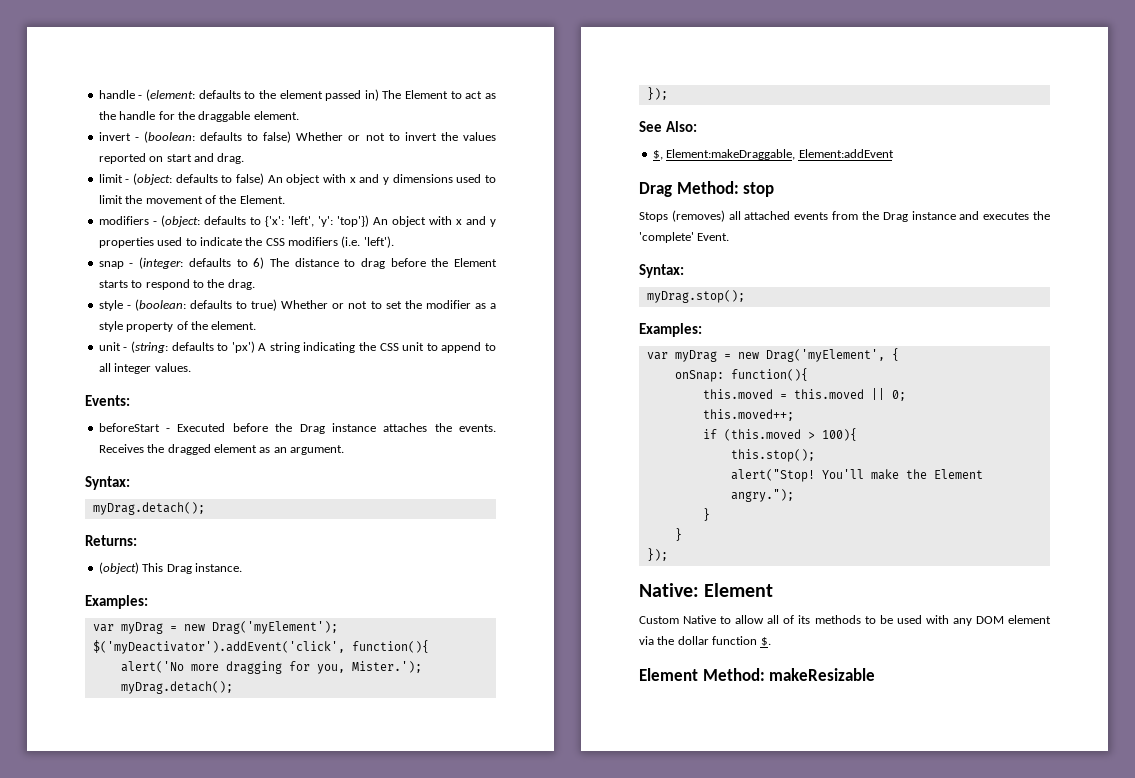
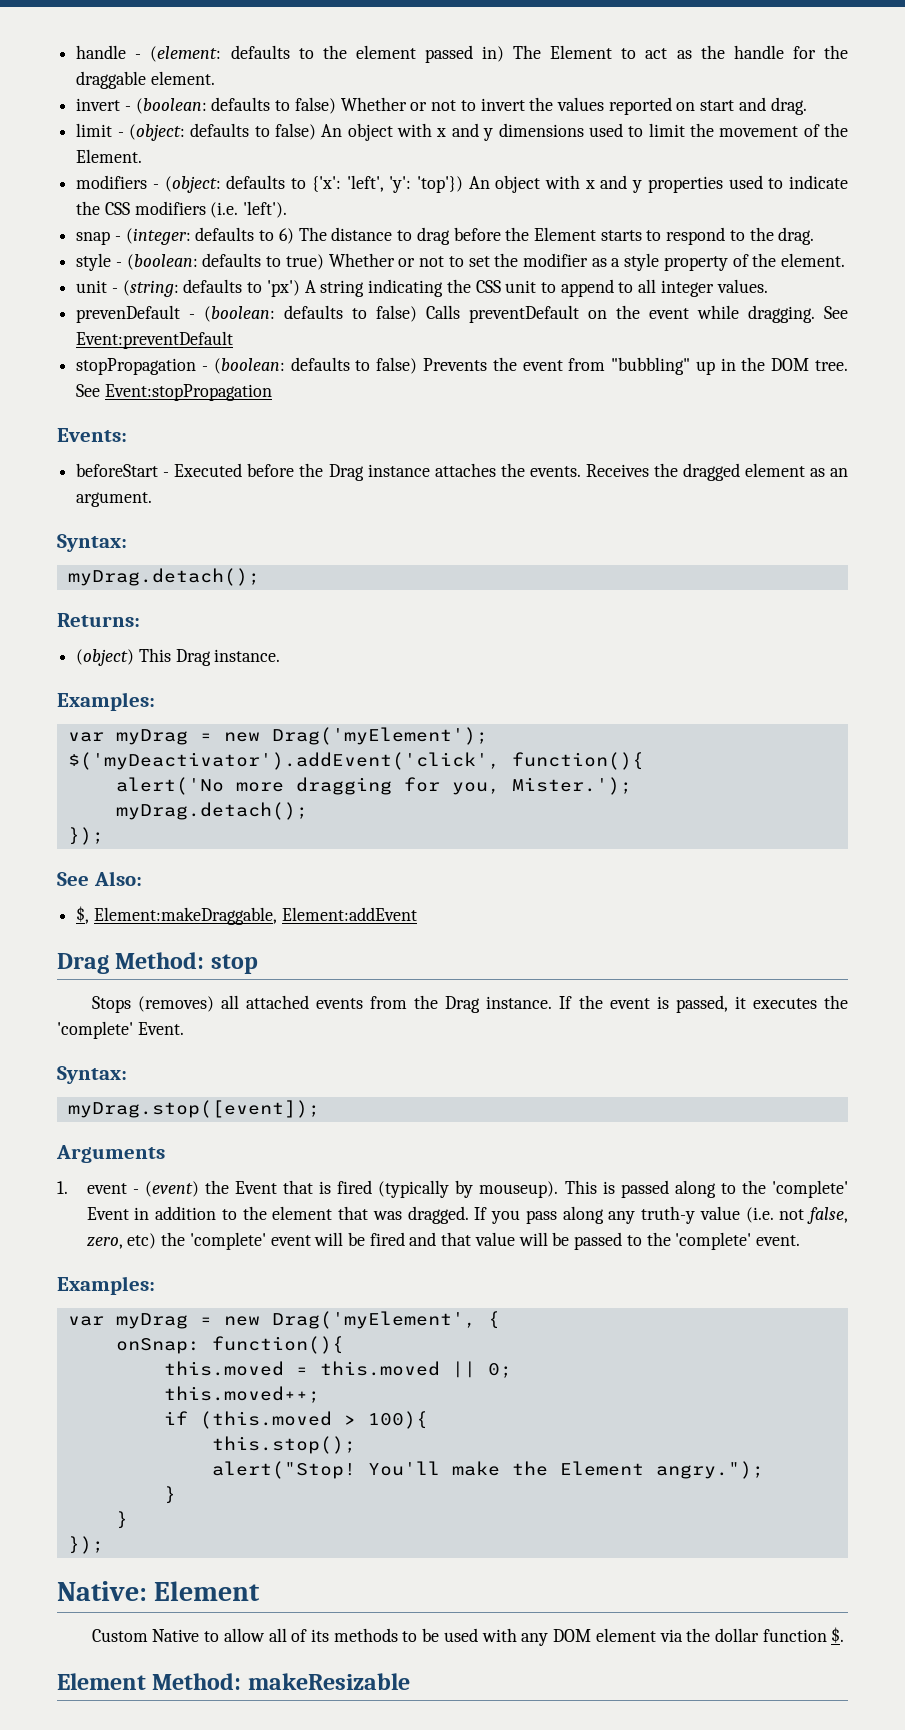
(191, 367) none -> [76,305,849,323] [76,331,234,349] [76,357,848,375] [76,384,272,401] // prevenDefault - (boolean: defaults to false) Calls preventDefault on the event while dragging. See Event:preventDefault // stopPropagation - (boolean: defaults to false) Prevents the event from "bubbling" up in the DOM tree. See Event:stopPropagation
[911,211,980,220] instance and -> [486,995,746,1013] instance. If the event is passed, it
[646,290,745,303] myDrag.stop(); -> [67,1100,320,1118] [56,1145,165,1163] [57,1180,849,1198] [86,1206,849,1224] [86,1232,800,1250] myDrag.stop([event]); // Arguments // 1. event - (event) the Event that is fired (typically by mouseup). This is passed along to the 'complete' Event in addition to the element that was dragged. If you pass along any truth-y value (i.e. not false, zero, etc) the 'complete' event will be fired and that value will be passed to the 'complete' event.

